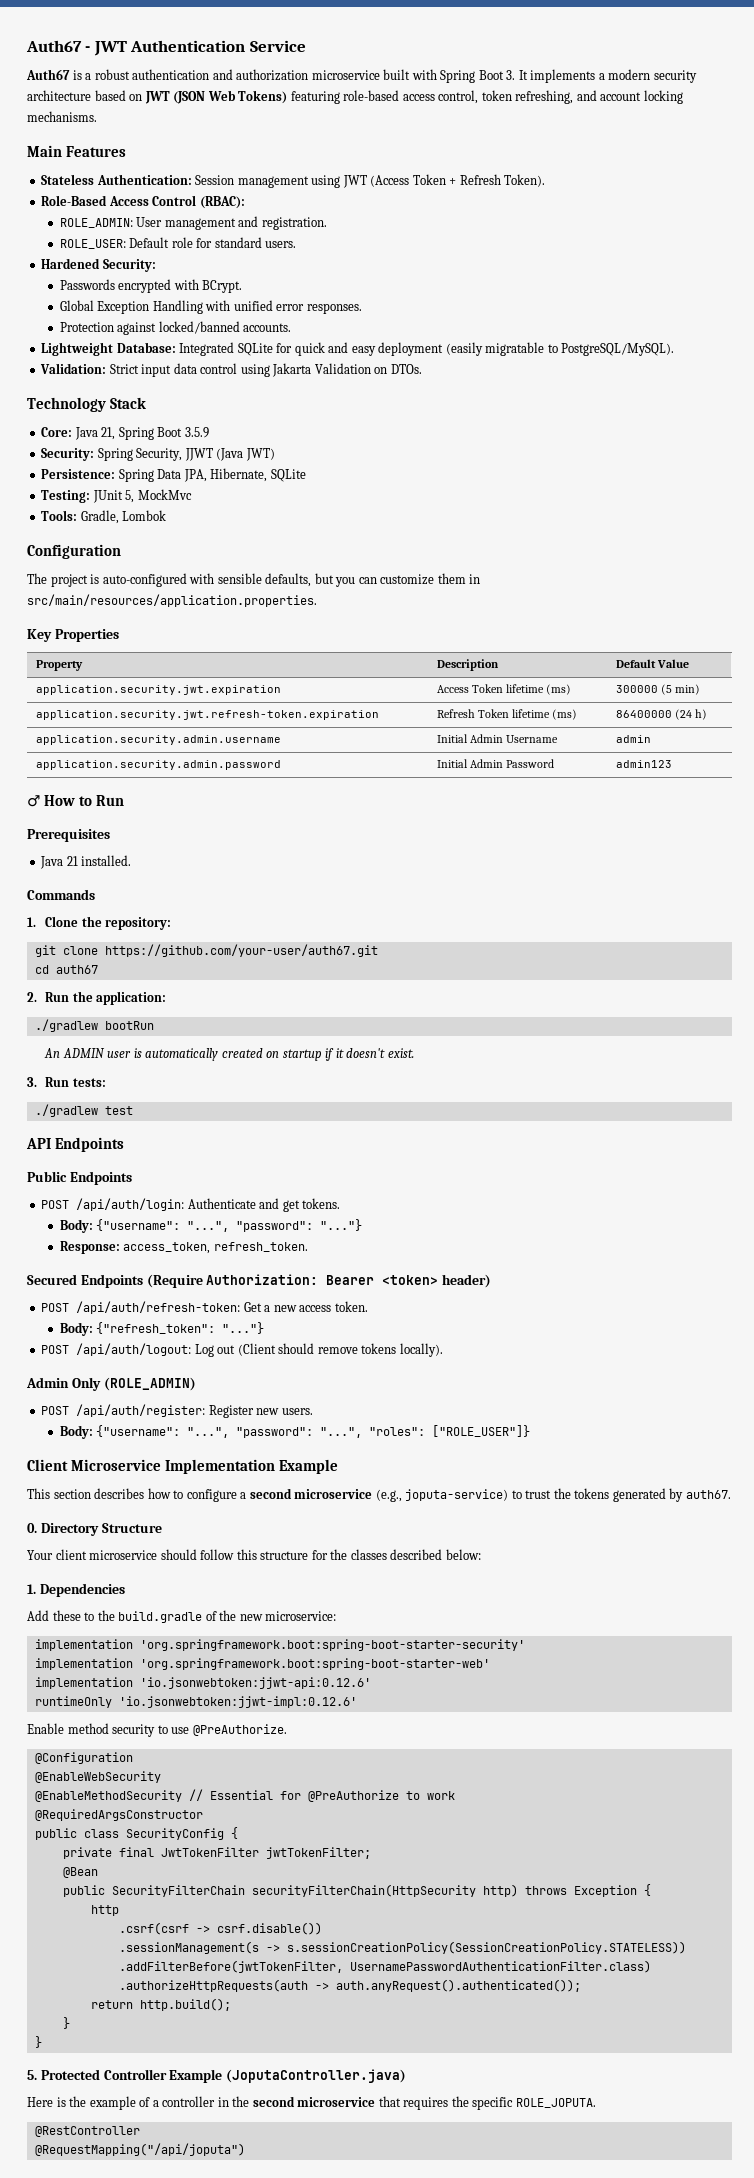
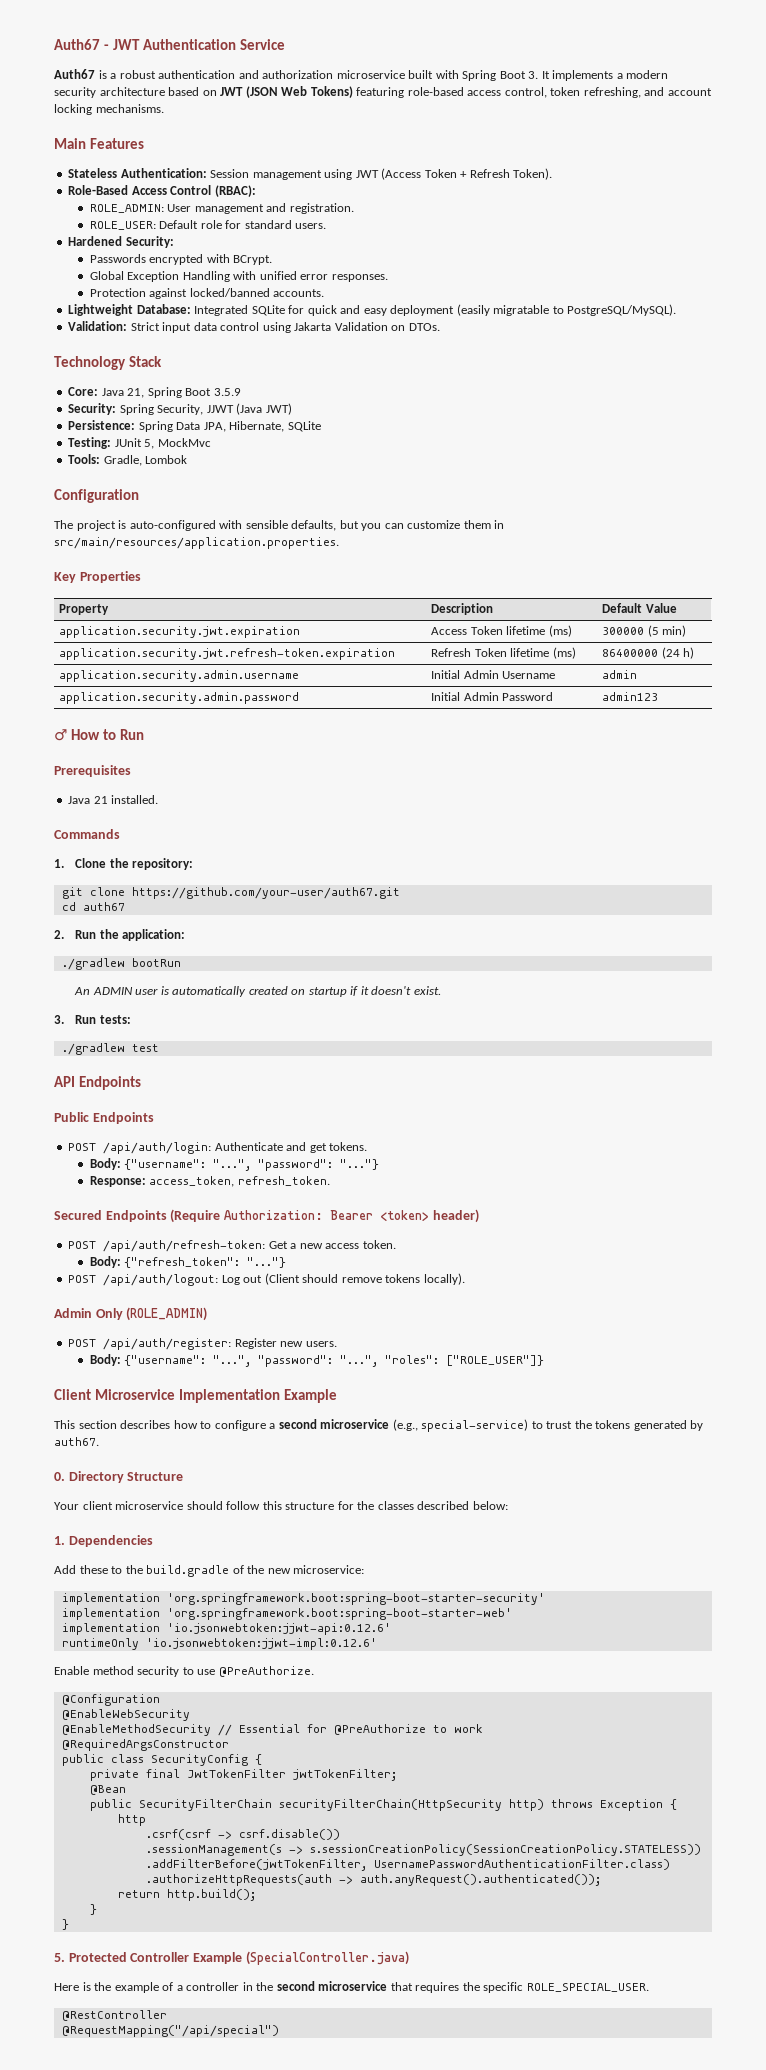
[405,1489,509,1501] joputa-service) -> [421,1419,529,1432] special-service)
[226,2069,407,2083] (JoputaController.java) -> [245,1951,409,1965] (SpecialController.java)
[515,2098,596,2108] ROLE_JOPUTA. -> [526,1983,649,1992] ROLE_SPECIAL_USER.
[34,2143,245,2156] @RequestMapping("/api/joputa") -> [61,2025,279,2037] @RequestMapping("/api/special")

